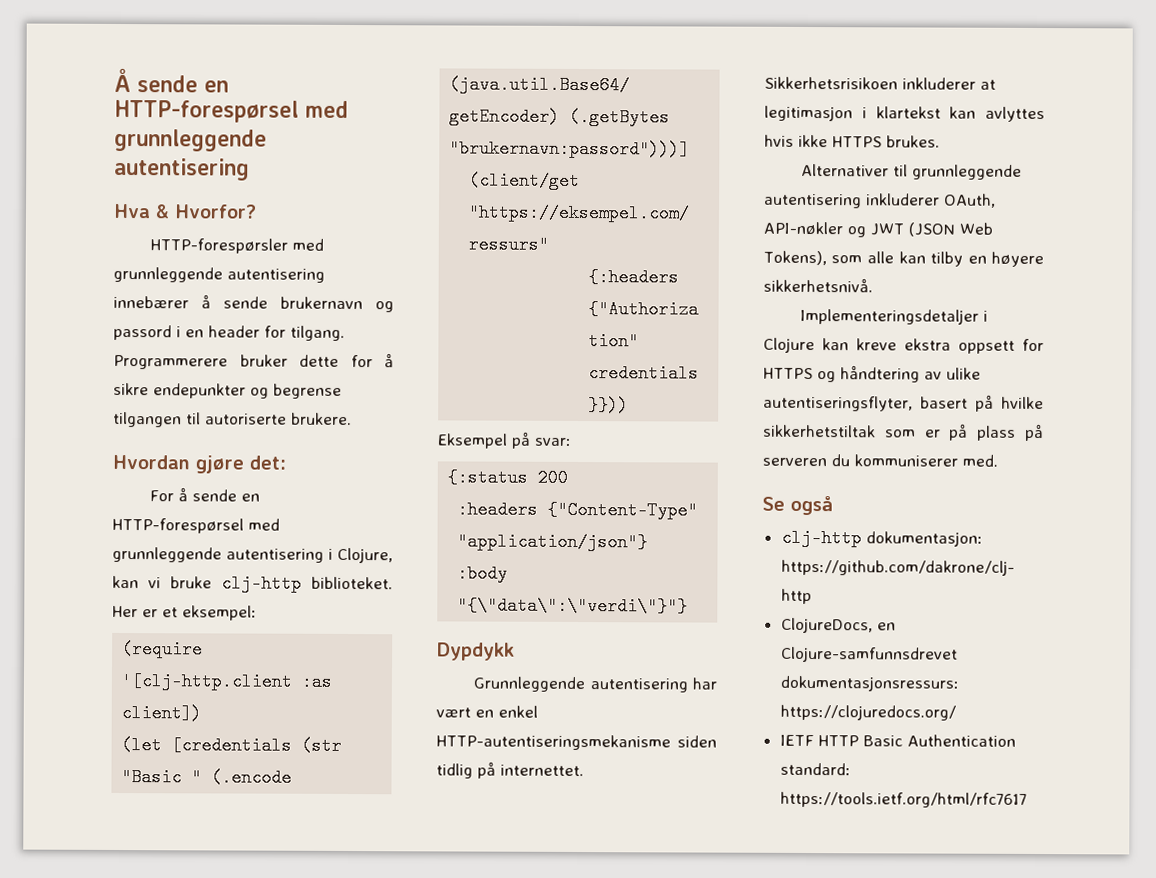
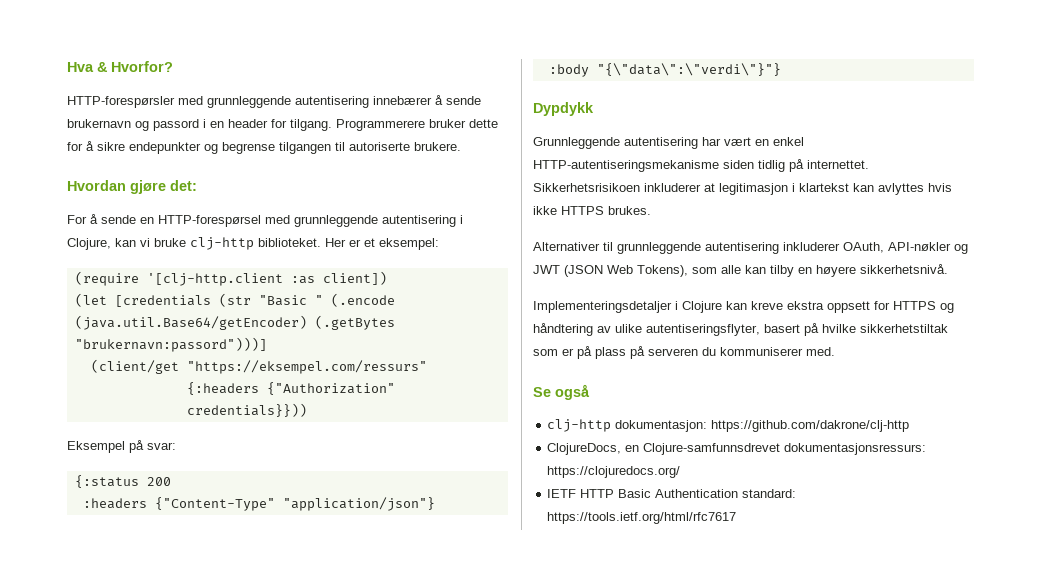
[114,67,229,93] [114,99,349,123] [114,128,267,152] [114,157,250,181] Å sende en HTTP-forespørsel med grunnleggende autentisering // -> (67, 67) none

